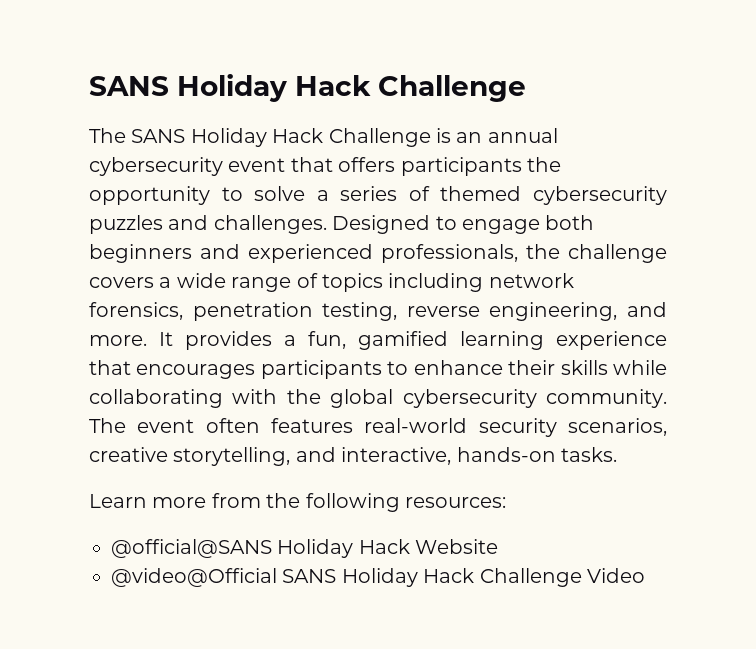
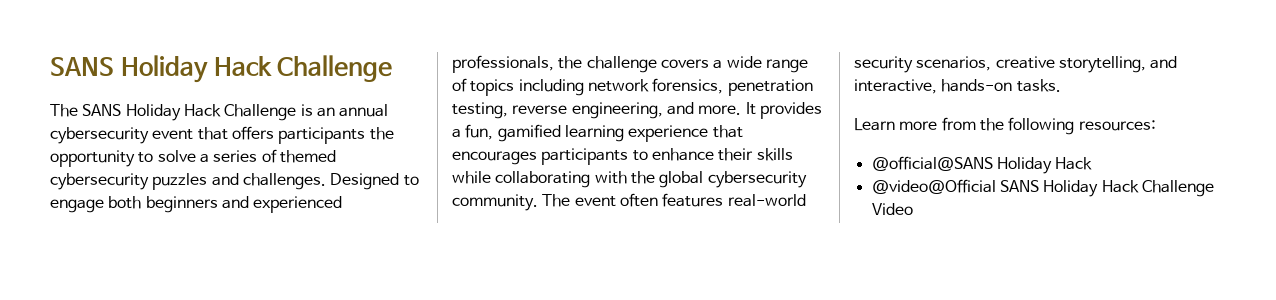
[415,539,499,554] Website -> (1093, 163) none

